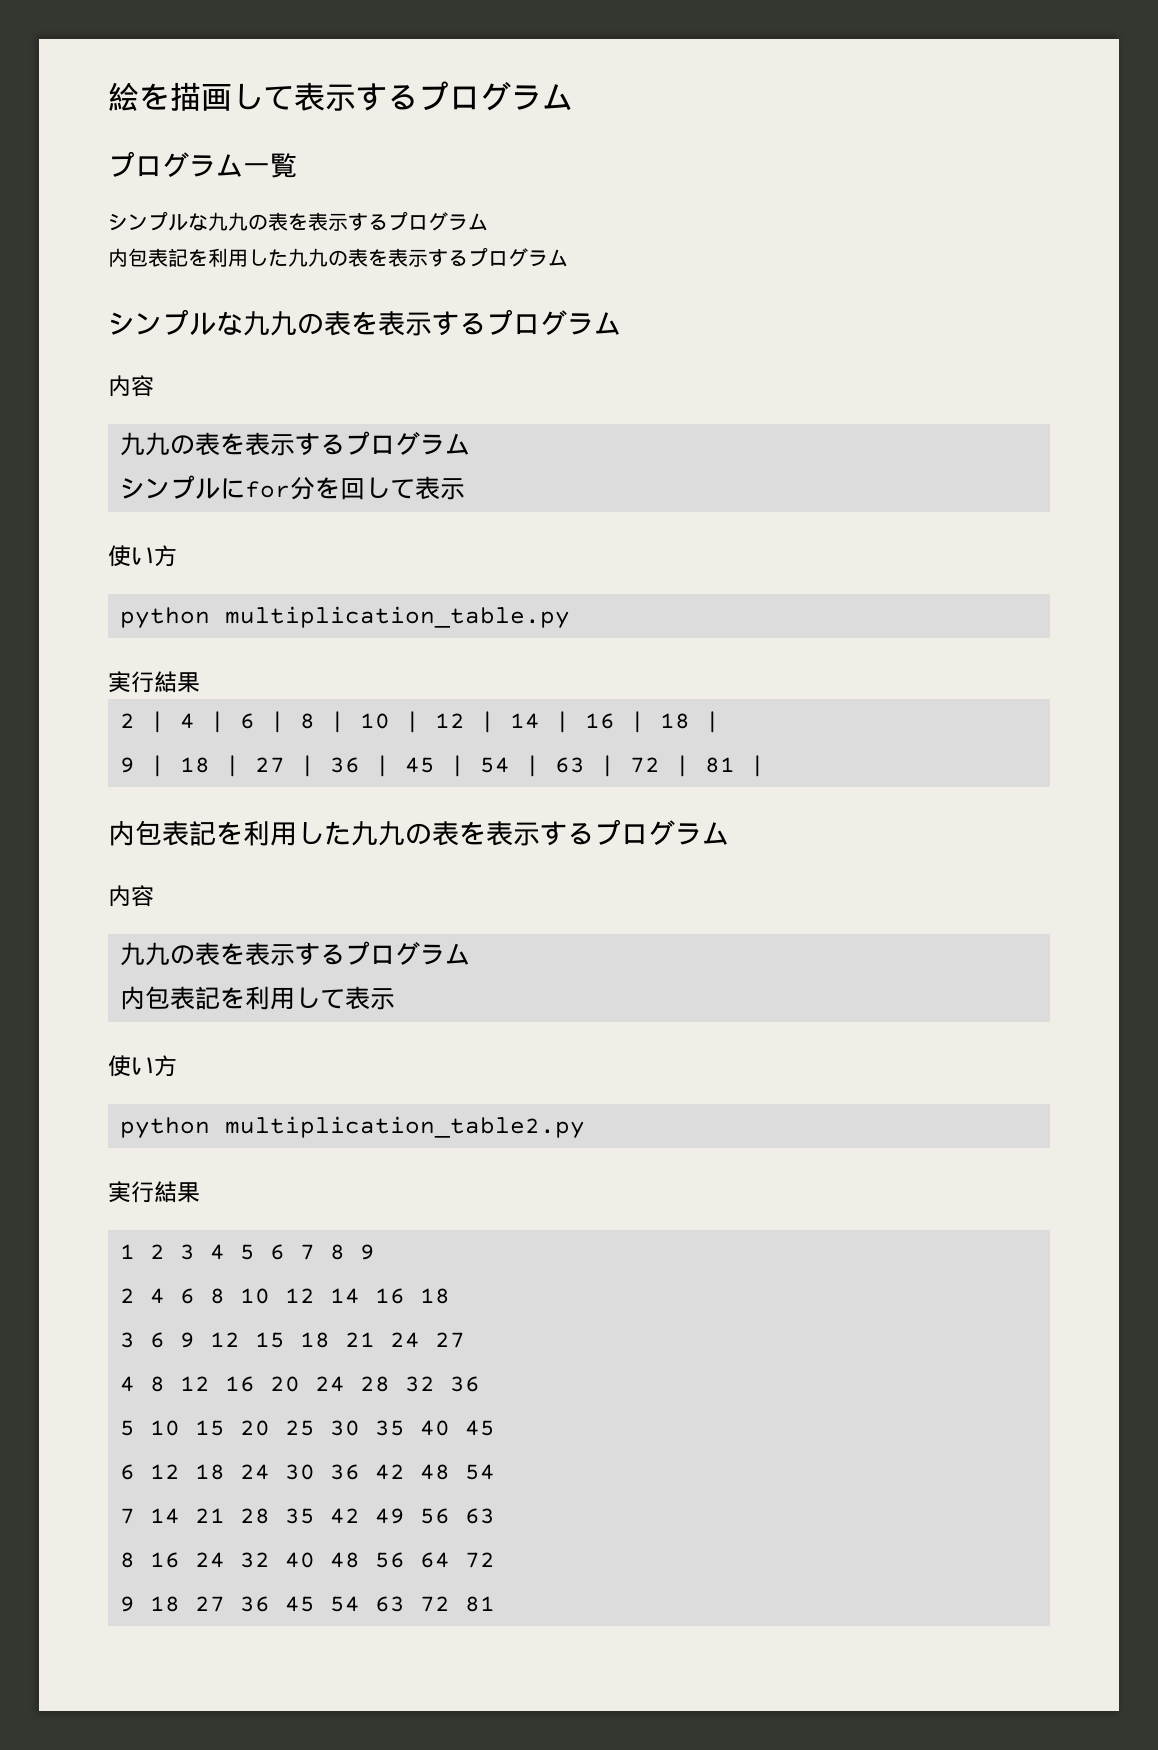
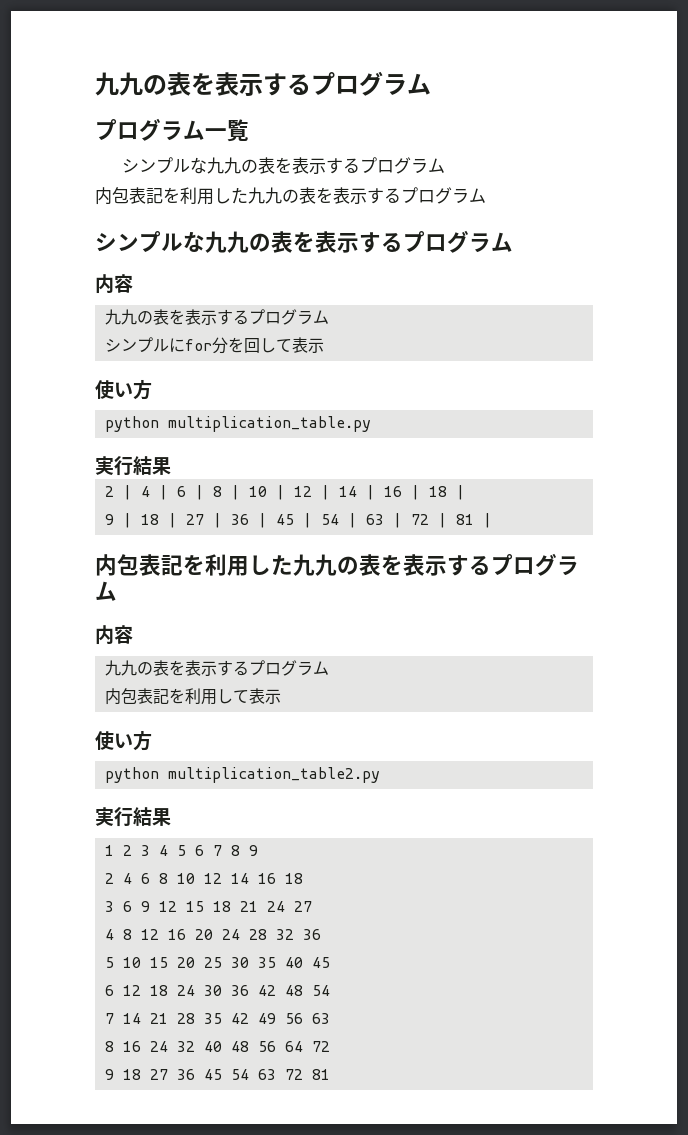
[108,82,294,111] 絵を描画して -> [95,72,215,96] 九九の表を

